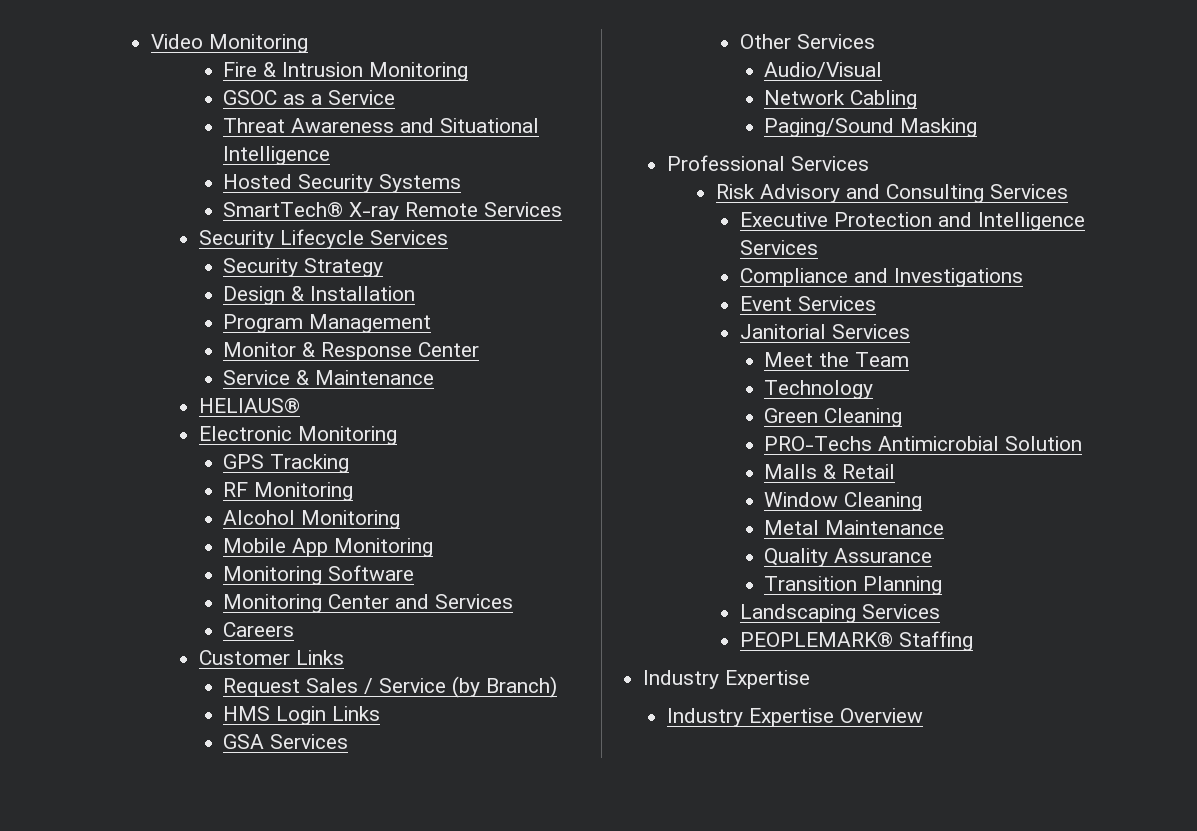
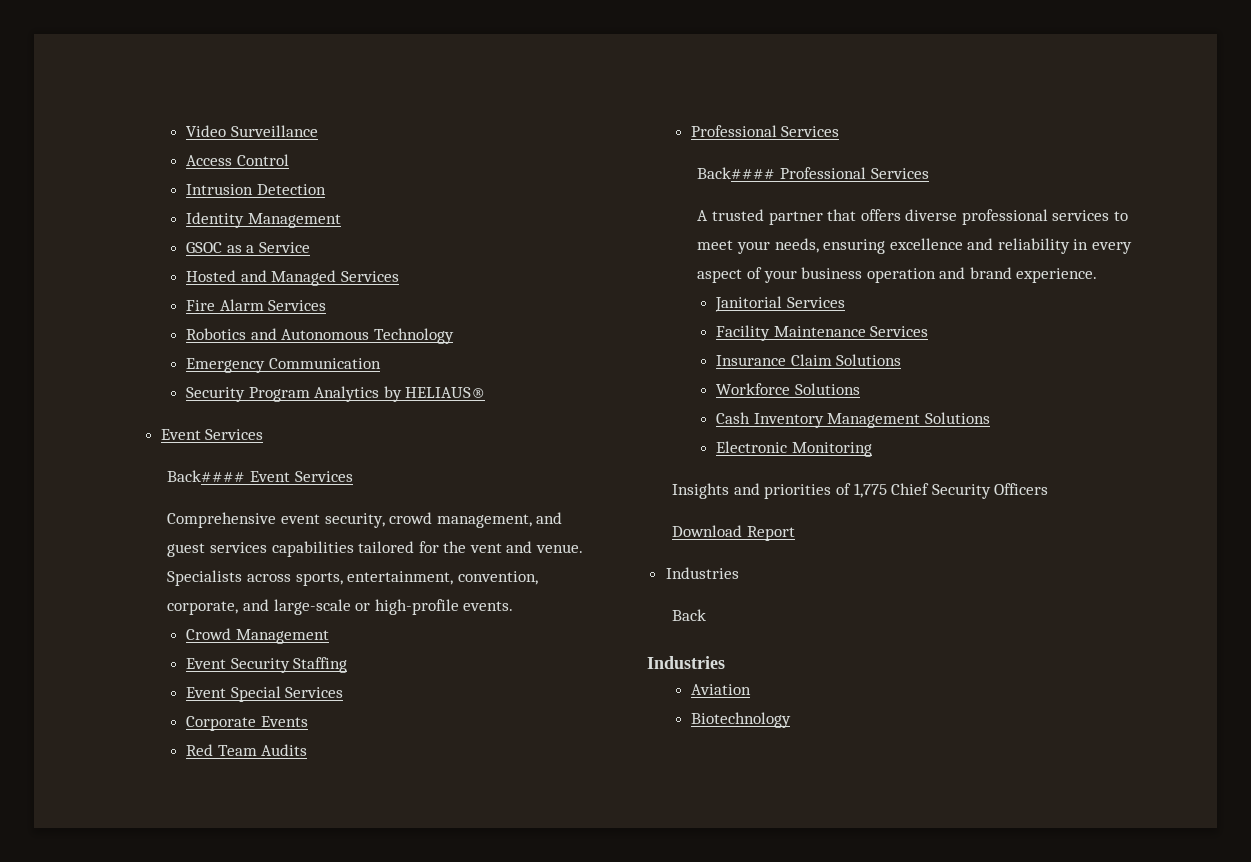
[208,34,308,53] [223,62,469,81] [223,90,396,105] [223,118,540,133] [223,146,331,165] [223,174,462,193] [223,202,563,221] [199,229,449,249] [223,258,384,277] [223,286,416,305] [223,314,432,333] [223,342,480,361] [223,370,435,385] [199,398,301,413] [199,426,398,445] [223,454,350,473] [223,482,354,501] [223,510,401,529] [223,538,434,557] [223,565,415,585] [223,594,514,613] [223,622,295,637] [199,650,345,665] [223,676,558,698] [223,706,381,725] [223,734,349,749] [740,34,876,49] [764,62,883,78] [764,90,918,109] [764,118,978,137] [667,155,870,171] [715,184,1068,203] [740,212,1086,231] [740,240,819,255] [740,268,1024,287] [740,296,877,311] [740,324,911,339] [764,352,910,367] [764,380,874,399] [764,408,903,427] [764,436,1083,451] [764,464,896,479] [764,492,923,511] [764,520,945,535] [764,548,933,567] [764,576,943,595] [740,604,941,623] [740,631,974,651] [643,670,811,689] [667,708,924,727] Monitoring // Fire & Intrusion Monitoring // GSOC as a Service // Threat Awareness and Situational Intelligence // Hosted Security Systems // SmartTech® X-ray Remote Services // Security Lifecycle Services // Security Strategy // Design & Installation // Program Management // Monitor & Response Center // Service & Maintenance // HELIAUS® // Electronic Monitoring // GPS Tracking // RF Monitoring // Alcohol Monitoring // Mobile App Monitoring // Monitoring Software // Monitoring Center and Services // Careers // Customer Links // Request Sales / Service (by Branch) // HMS Login Links // GSA Services // Other Services // Audio/Visual // Network Cabling // Paging/Sound Masking // Professional Services // Risk Advisory and Consulting Services // Executive Protection and Intelligence Services // Compliance and Investigations // Event Services // Janitorial Services // Meet the Team // Technology // Green Cleaning // PRO-Techs Antimicrobial Solution // Malls & Retail // Window Cleaning // Metal Maintenance // Quality Assurance // Transition Planning // Landscaping Services // PEOPLEMARK® Staffing // Industry Expertise // Industry Expertise Overview -> [230,125,318,137] [186,154,289,166] [186,184,326,195] [186,212,341,228] [186,242,310,253] [186,270,399,286] [186,299,327,311] [186,328,454,344] [186,358,381,373] [186,386,486,402] [160,429,264,440] [167,470,353,482] [167,512,563,528] [167,541,584,557] [167,570,538,586] [167,599,514,615] [186,628,329,644] [186,657,348,673] [186,686,344,702] [186,716,308,731] [186,744,308,756] [690,125,840,137] [697,167,929,179] [697,209,1129,225] [697,238,1133,254] [697,267,1098,283] [715,296,845,312] [716,325,929,341] [716,354,902,366] [716,383,860,395] [716,412,990,428] [716,441,872,457] [672,483,1049,499] [672,525,795,541] [665,567,739,579] [672,609,707,621] [647,656,725,669] [690,684,751,695] [690,712,791,728] Surveillance // Access Control // Intrusion Detection // Identity Management // GSOC as a Service // Hosted and Managed Services // Fire Alarm Services // Robotics and Autonomous Technology // Emergency Communication // Security Program Analytics by HELIAUS® // Event Services // Back#### Event Services // Comprehensive event security, crowd management, and guest services capabilities tailored for the vent and venue. Specialists across sports, entertainment, convention, corporate, and large-scale or high-profile events. // Crowd Management // Event Security Staffing // Event Special Services // Corporate Events // Red Team Audits // Professional Services // Back#### Professional Services // A trusted partner that offers diverse professional services to meet your needs, ensuring excellence and reliability in every aspect of your business operation and brand experience. // Janitorial Services // Facility Maintenance Services // Insurance Claim Solutions // Workforce Solutions // Cash Inventory Management Solutions // Electronic Monitoring // Insights and priorities of 1,775 Chief Security Officers // Download Report // Industries // Back // Industries // Aviation // Biotechnology

